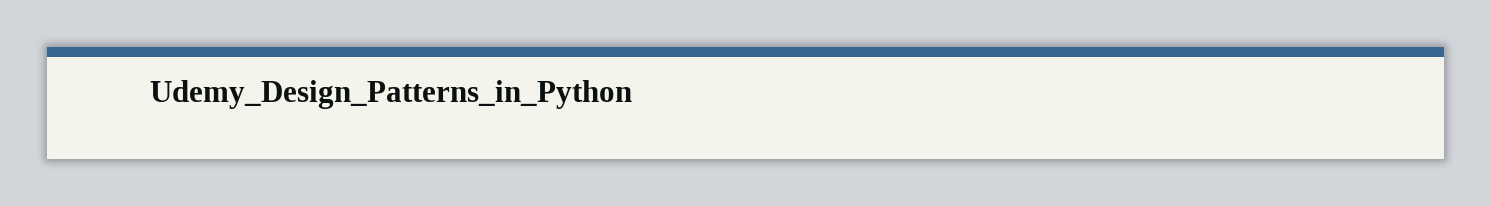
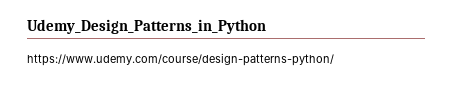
(632, 94) none -> [27,53,334,66] // https://www.udemy.com/course/design-patterns-python/

